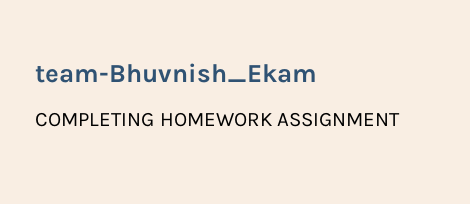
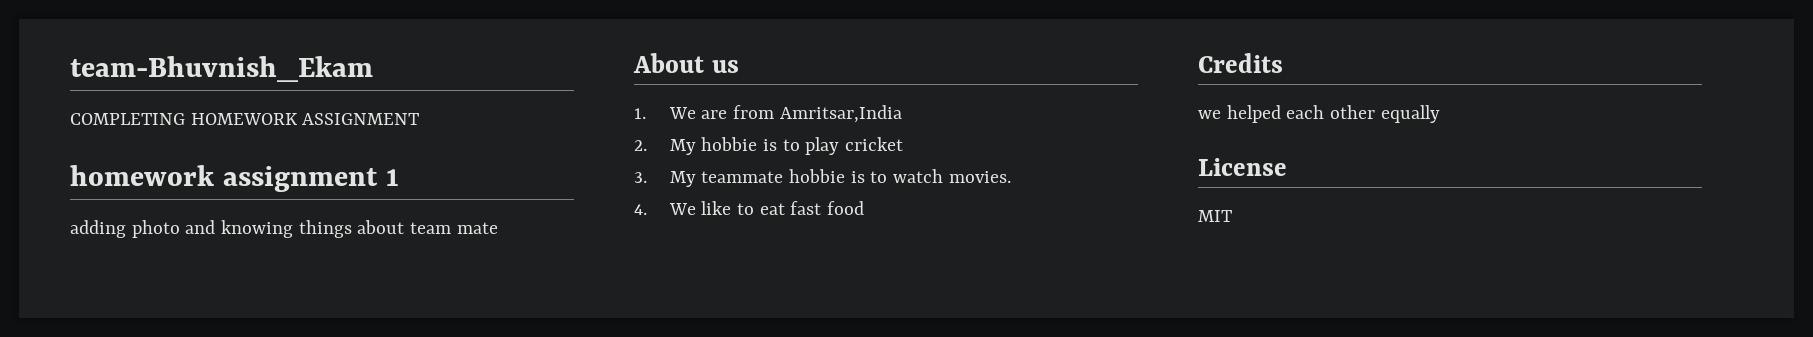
(401, 119) none -> [70,165,399,192] [70,220,498,238] [633,53,739,73] [634,105,902,123] [634,137,904,155] [634,169,1011,187] [634,201,865,215] [1198,53,1283,73] [1198,105,1440,123] [1198,158,1287,176] [1198,210,1232,222] // homework assignment 1 // adding photo and knowing things about team mate // About us // 1. We are from Amritsar,India // 2. My hobbie is to play cricket // 3. My teammate hobbie is to watch movies. // 4. We like to eat fast food // Credits // we helped each other equally // License // MIT

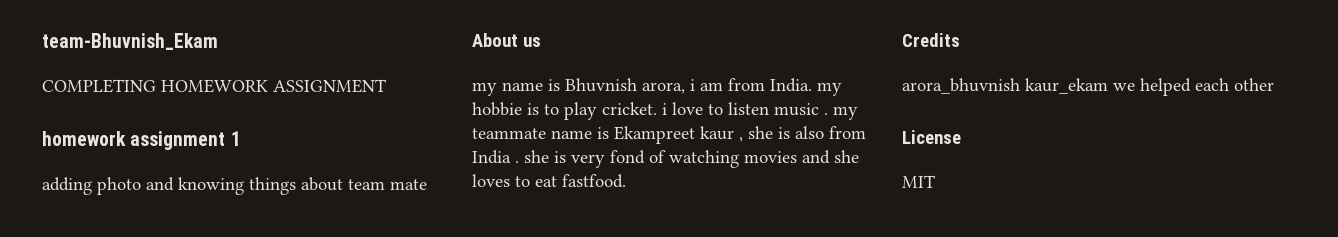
[634,105,902,123] [634,137,904,155] [634,169,1011,187] [634,201,865,215] 1. We are from Amritsar,India // 2. My hobbie is to play cricket // 3. My teammate hobbie is to watch movies. // 4. We like to eat fast food -> [472,78,842,96] [472,102,858,120] [472,126,866,144] [472,150,859,168] [472,174,626,188] my name is Bhuvnish arora, i am from India. my hobbie is to play cricket. i love to listen music . my teammate name is Ekampreet kaur , she is also from India . she is very fond of watching movies and she loves to eat fastfood.
(1283, 63) none -> [902,78,1108,94] arora_bhuvnish kaur_ekam
[1380,105,1440,123] equally -> (1274, 84) none

